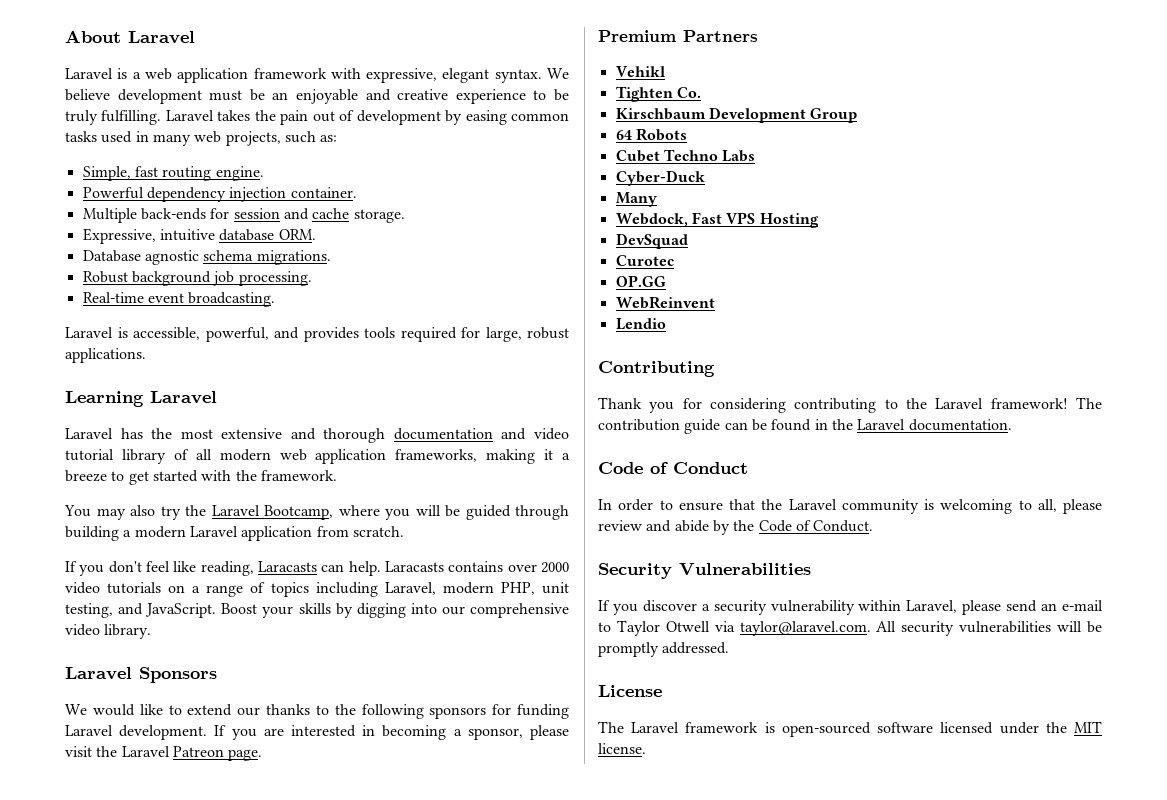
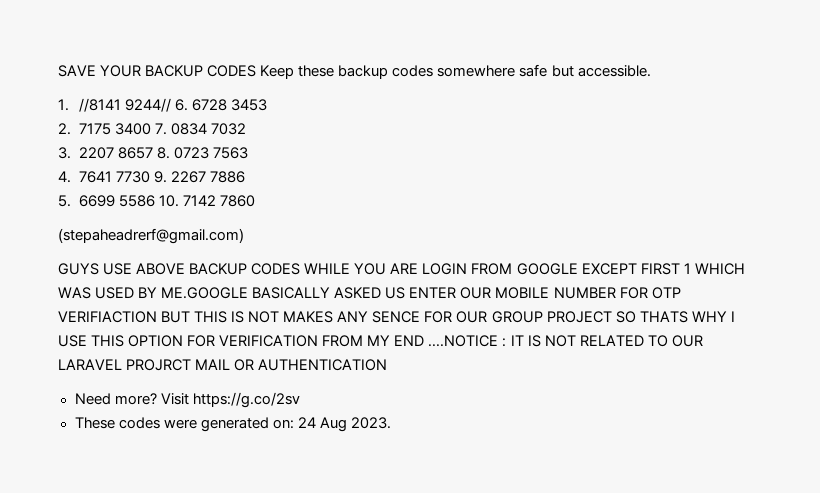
[65,30,195,44] [65,68,569,83] [65,89,570,104] [65,110,569,125] [65,131,338,146] [82,166,264,181] [82,187,357,202] [82,208,405,223] [82,228,316,244] [82,250,331,265] [82,271,312,286] [82,292,276,307] [65,327,569,342] [65,348,146,363] [65,391,217,407] [65,428,569,443] [65,449,570,464] [65,470,337,485] [64,505,569,520] [65,526,404,541] [65,561,569,576] [65,582,570,597] [65,603,570,618] [65,624,152,639] [65,667,217,683] [65,704,569,719] [65,725,569,740] [65,746,263,761] [598,30,758,42] [615,66,665,77] [615,86,701,102] [615,107,858,123] [615,128,687,141] [615,149,756,162] [615,170,705,186] [615,192,657,207] [615,212,819,228] [615,233,688,249] [615,255,674,266] [615,275,666,287] [615,296,715,309] [615,318,666,330] [598,361,715,377] [598,397,1102,413] [598,419,1012,434] [598,462,748,474] [598,499,1102,514] [598,520,874,535] [598,563,811,579] [598,600,1103,615] [598,620,1102,636] [598,642,730,657] [598,685,662,697] [598,721,1102,737] [598,743,646,754] About Laravel // Laravel is a web application framework with expressive, elegant syntax. We believe development must be an enjoyable and creative experience to be truly fulfilling. Laravel takes the pain out of development by easing common tasks used in many web projects, such as: // Simple, fast routing engine. // Powerful dependency injection container. // Multiple back-ends for session and cache storage. // Expressive, intuitive database ORM. // Database agnostic schema migrations. // Robust background job processing. // Real-time event broadcasting. // Laravel is accessible, powerful, and provides tools required for large, robust applications. // Learning Laravel // Laravel has the most extensive and thorough documentation and video tutorial library of all modern web application frameworks, making it a breeze to get started with the framework. // You may also try the Laravel Bootcamp, where you will be guided through building a modern Laravel application from scratch. // If you don't feel like reading, Laracasts can help. Laracasts contains over 2000 video tutorials on a range of topics including Laravel, modern PHP, unit testing, and JavaScript. Boost your skills by digging into our comprehensive video library. // Laravel Sponsors // We would like to extend our thanks to the following sponsors for funding Laravel development. If you are interested in becoming a sponsor, please visit the Laravel Patreon page. // Premium Partners // Vehikl // Tighten Co. // Kirschbaum Development Group // 64 Robots // Cubet Techno Labs // Cyber-Duck // Many // Webdock, Fast VPS Hosting // DevSquad // Curotec // OP.GG // WebReinvent // Lendio // Contributing // Thank you for considering contributing to the Laravel framework! The contribution guide can be found in the Laravel documentation. // Code of Conduct // In order to ensure that the Laravel community is welcoming to all, please review and abide by the Code of Conduct. // Security Vulnerabilities // If you discover a security vulnerability within Laravel, please send an e-mail to Taylor Otwell via taylor@laravel.com. All security vulnerabilities will be promptly addressed. // License // The Laravel framework is open-sourced software licensed under the MIT license. -> [58,64,651,79] [58,98,268,112] [58,123,247,135] [58,147,249,159] [58,171,246,183] [58,195,256,207] [58,228,244,244] [58,263,745,275] [58,287,681,299] [58,311,735,323] [58,335,703,347] [58,359,388,371] [74,392,300,408] [74,417,391,432] SAVE YOUR BACKUP CODES Keep these backup codes somewhere safe but accessible. // 1. //8141 9244// 6. 6728 3453 // 2. 7175 3400 7. 0834 7032 // 3. 2207 8657 8. 0723 7563 // 4. 7641 7730 9. 2267 7886 // 5. 6699 5586 10. 7142 7860 // (stepaheadrerf@gmail.com) // GUYS USE ABOVE BACKUP CODES WHILE YOU ARE LOGIN FROM GOOGLE EXCEPT FIRST 1 WHICH WAS USED BY ME.GOOGLE BASICALLY ASKED US ENTER OUR MOBILE NUMBER FOR OTP VERIFIACTION BUT THIS IS NOT MAKES ANY SENCE FOR OUR GROUP PROJECT SO THATS WHY I USE THIS OPTION FOR VERIFICATION FROM MY END ....NOTICE : IT IS NOT RELATED TO OUR LARAVEL PROJRCT MAIL OR AUTHENTICATION // Need more? Visit https://g.co/2sv // These codes were generated on: 24 Aug 2023.

